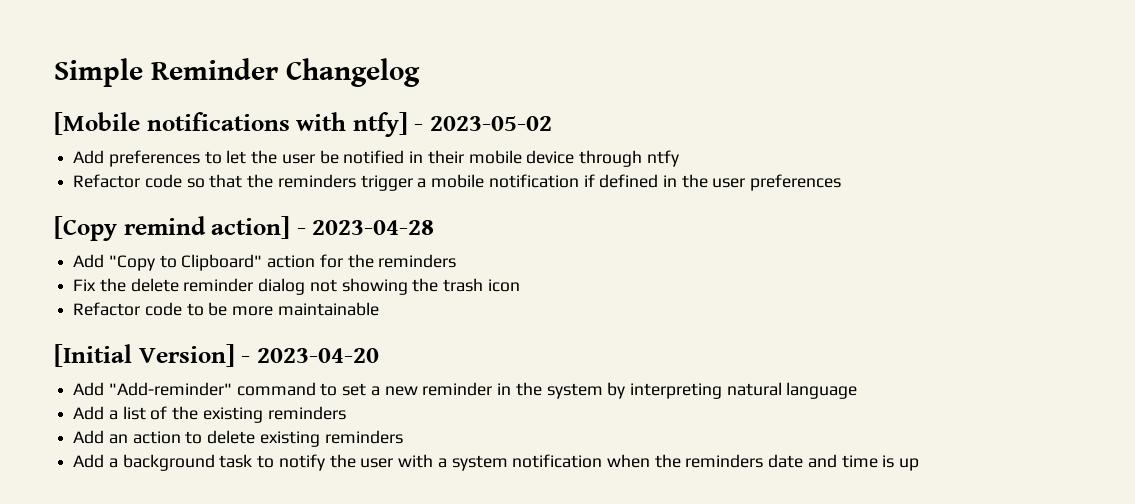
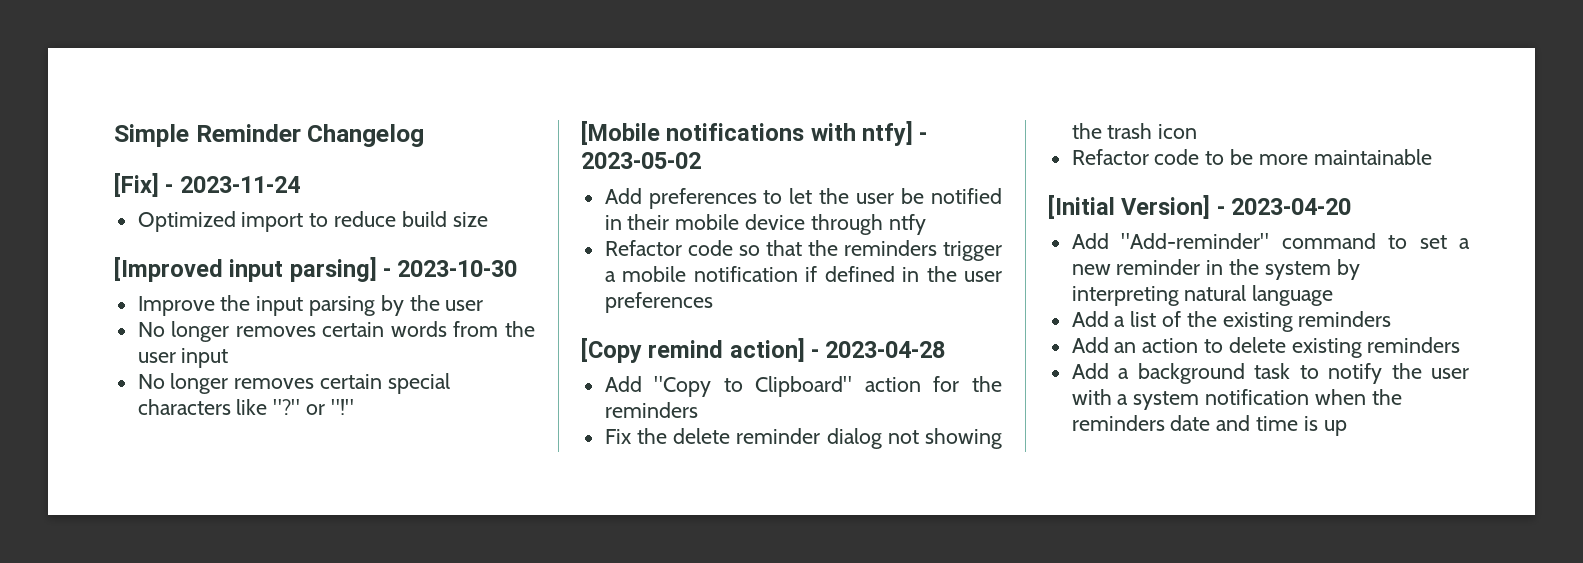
(420, 72) none -> [114,173,300,197] [137,211,488,232] [114,257,518,282] [137,295,484,316] [137,321,535,342] [137,348,229,368] [137,373,450,394] [137,399,354,415] // [Fix] - 2023-11-24 // Optimized import to reduce build size // [Improved input parsing] - 2023-10-30 // Improve the input parsing by the user // No longer removes certain words from the user input // No longer removes certain special characters like "?" or "!"

